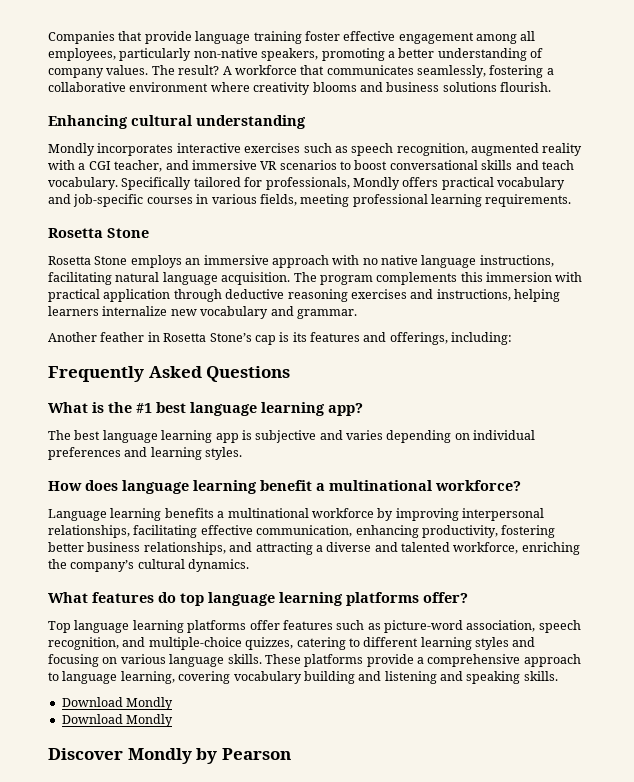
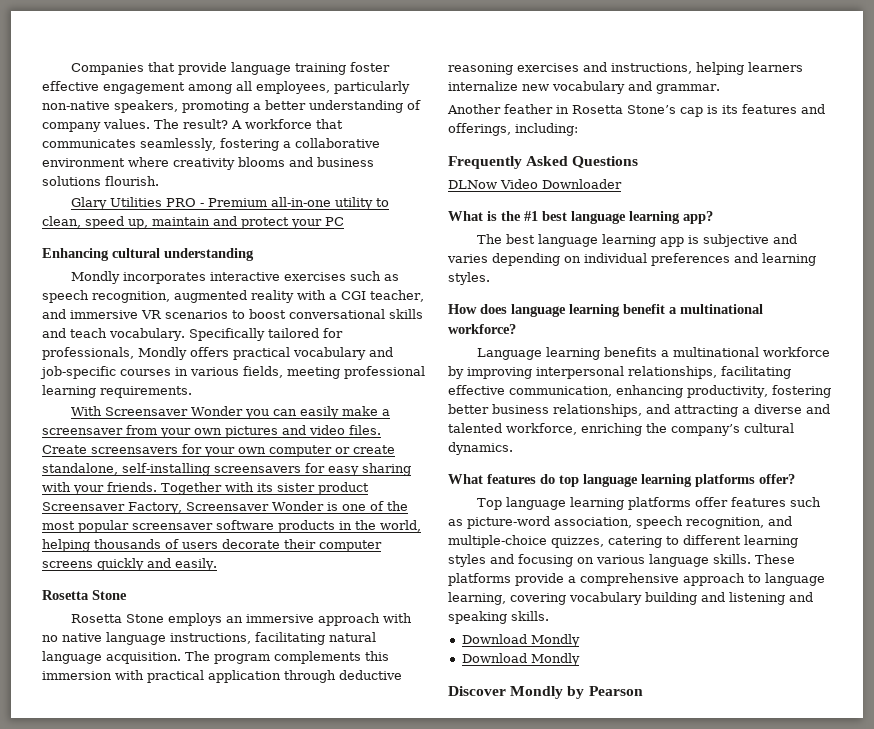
(551, 87) none -> [71,197,390,210] [42,216,344,229] // Glary Utilities PRO - Premium all-in-one utility to clean, speed up, maintain and protect your PC
(572, 200) none -> [71,406,391,419] [42,425,381,438] [42,444,395,457] [42,463,411,476] [42,482,369,495] [42,501,408,514] [42,520,421,533] [42,539,382,552] [42,558,217,571] // With Screensaver Wonder you can easily make a screensaver from your own pictures and video files. Create screensavers for your own computer or create standalone, self-installing screensavers for easy sharing with your friends. Together with its sister product Screensaver Factory, Screensaver Wonder is one of the most popular screensaver software products in the world, helping thousands of users decorate their computer screens quickly and easily.
(291, 374) none -> [448,179,622,189] // DLNow Video Downloader

